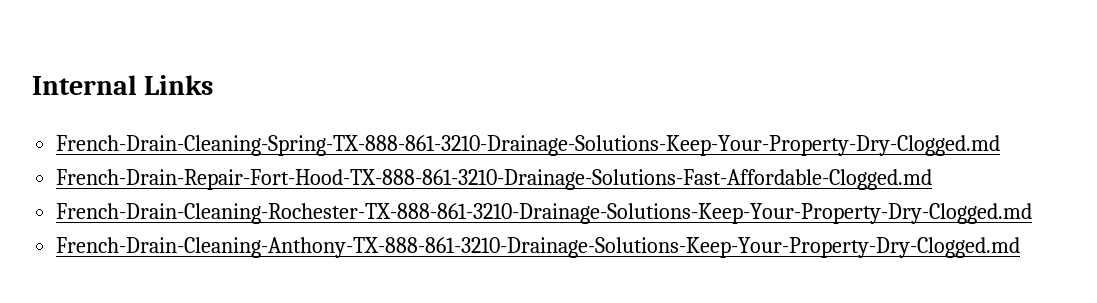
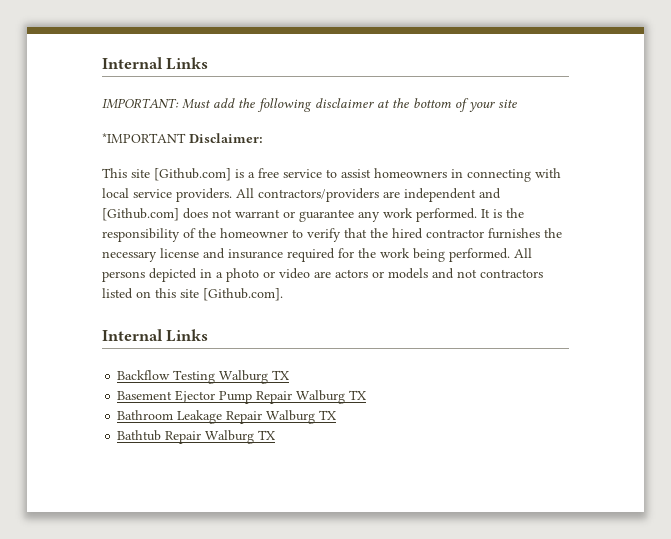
[32,75,214,95] [56,135,1001,156] [56,169,933,190] [56,203,1033,224] [56,237,1021,258] Internal Links // French-Drain-Cleaning-Spring-TX-888-861-3210-Drainage-Solutions-Keep-Your-Property-Dry-Clogged.md // French-Drain-Repair-Fort-Hood-TX-888-861-3210-Drainage-Solutions-Fast-Affordable-Clogged.md // French-Drain-Cleaning-Rochester-TX-888-861-3210-Drainage-Solutions-Keep-Your-Property-Dry-Clogged.md // French-Drain-Cleaning-Anthony-TX-888-861-3210-Drainage-Solutions-Keep-Your-Property-Dry-Clogged.md -> [102,57,209,70] [102,98,517,112] [102,133,263,143] [102,168,561,182] [102,188,501,202] [102,208,524,222] [102,228,562,242] [102,248,532,262] [102,268,543,282] [102,288,283,301] [102,329,209,342] [117,370,291,384] [117,390,368,404] [117,410,338,424] [117,430,277,444] Internal Links // IMPORTANT: Must add the following disclaimer at the bottom of your site // *IMPORTANT Disclaimer: // This site [Github.com] is a free service to assist homeowners in connecting with local service providers. All contractors/providers are independent and [Github.com] does not warrant or guarantee any work performed. It is the responsibility of the homeowner to verify that the hired contractor furnishes the necessary license and insurance required for the work being performed. All persons depicted in a photo or video are actors or models and not contractors listed on this site [Github.com]. // Internal Links // Backflow Testing Walburg TX // Basement Ejector Pump Repair Walburg TX // Bathroom Leakage Repair Walburg TX // Bathtub Repair Walburg TX

